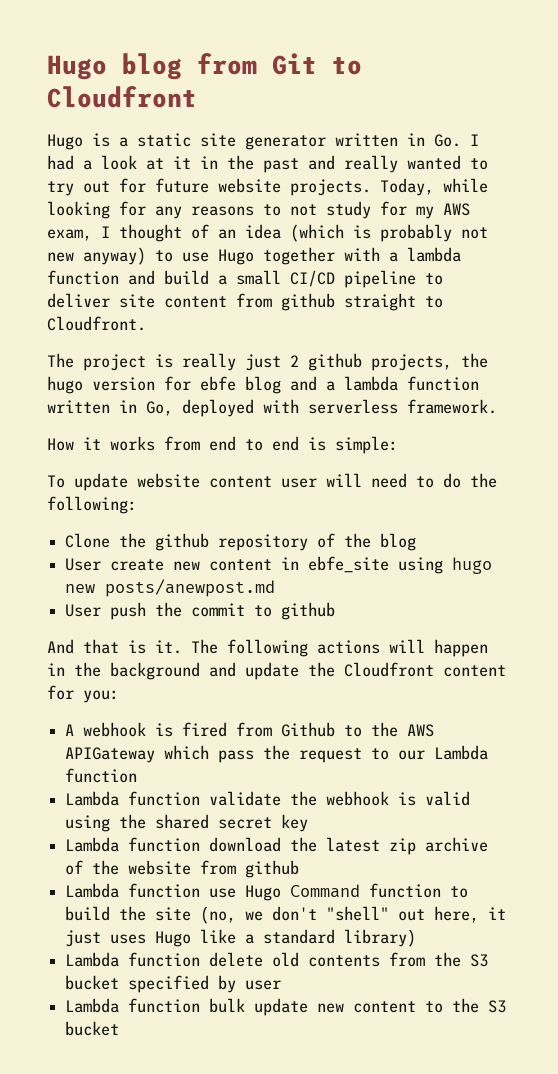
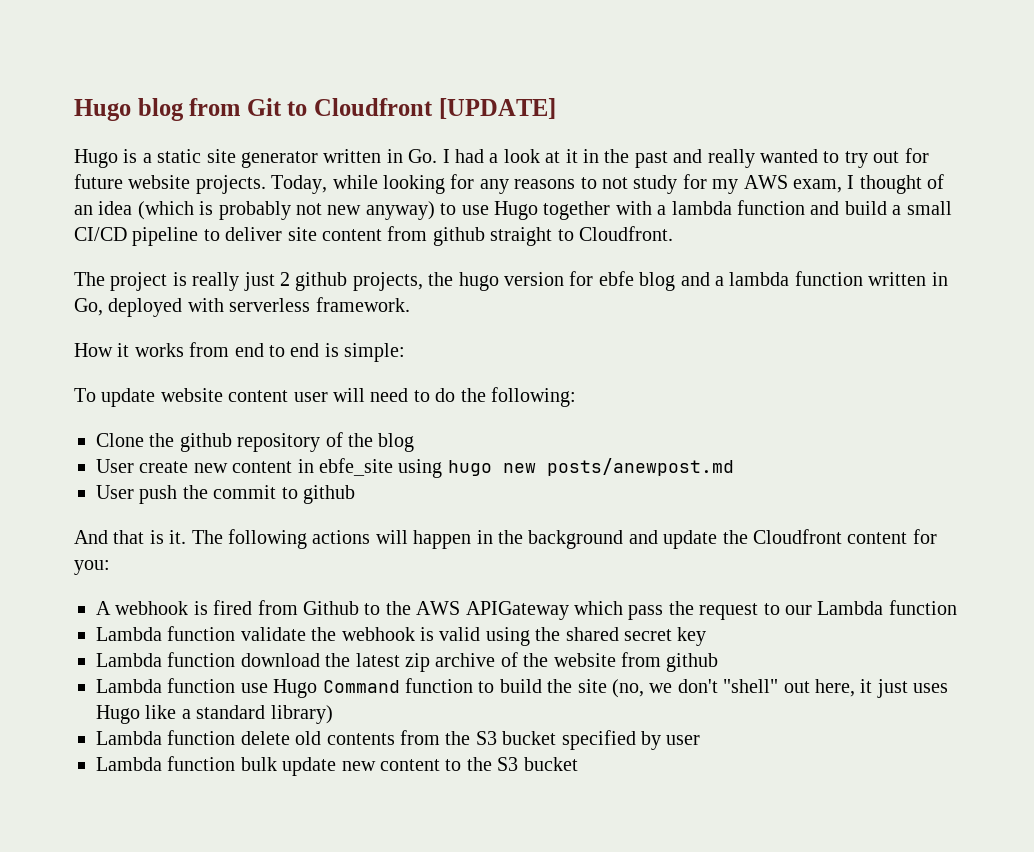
(197, 97) none -> [438,98,556,119] [UPDATE]

